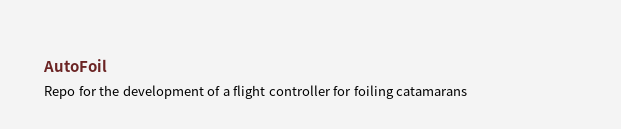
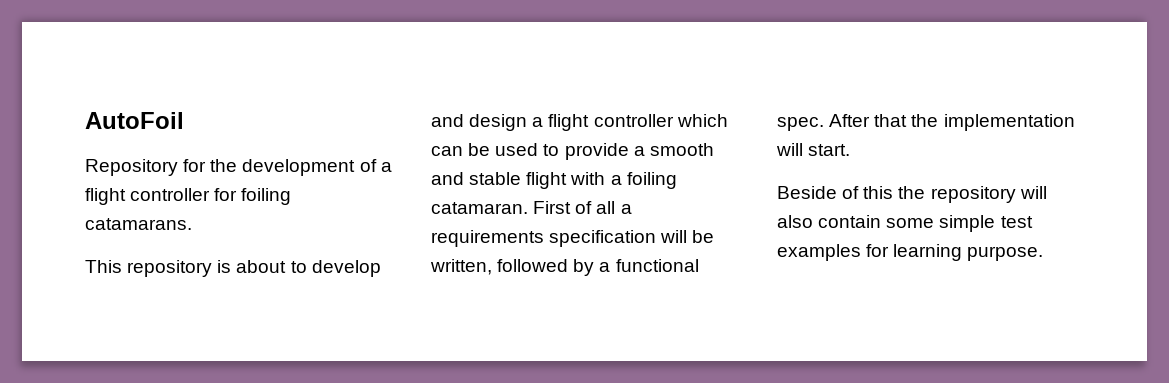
[44,86,75,99] Repo -> [85,159,178,176] Repository
[396,87,468,96] catamarans -> [85,218,192,230] [85,260,381,277] [431,114,728,131] [431,143,714,160] [431,172,677,189] [431,201,632,214] [431,230,715,247] [430,259,699,276] [777,114,1075,131] [776,143,851,156] [777,186,1047,203] [777,215,1033,232] [777,244,1044,261] catamarans. // This repository is about to develop and design a flight controller which can be used to provide a smooth and stable flight with a foiling catamaran. First of all a requirements specification will be written, followed by a functional spec. After that the implementation will start. // Beside of this the repository will also contain some simple test examples for learning purpose.

